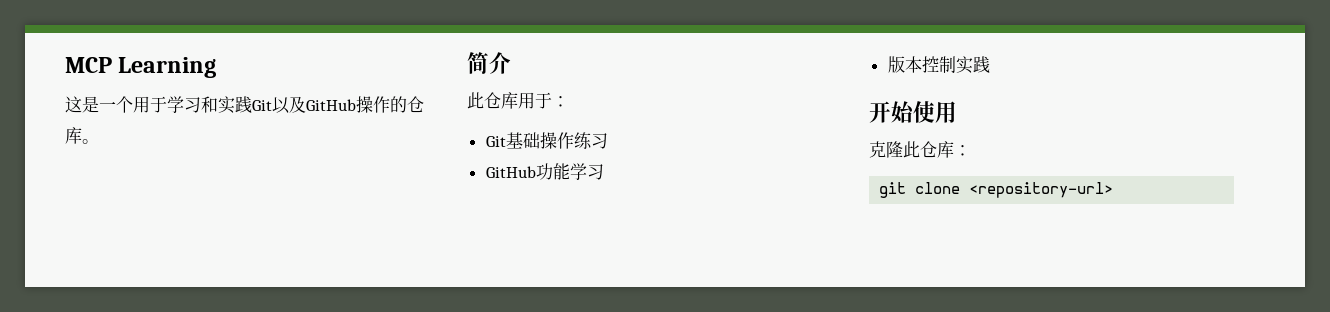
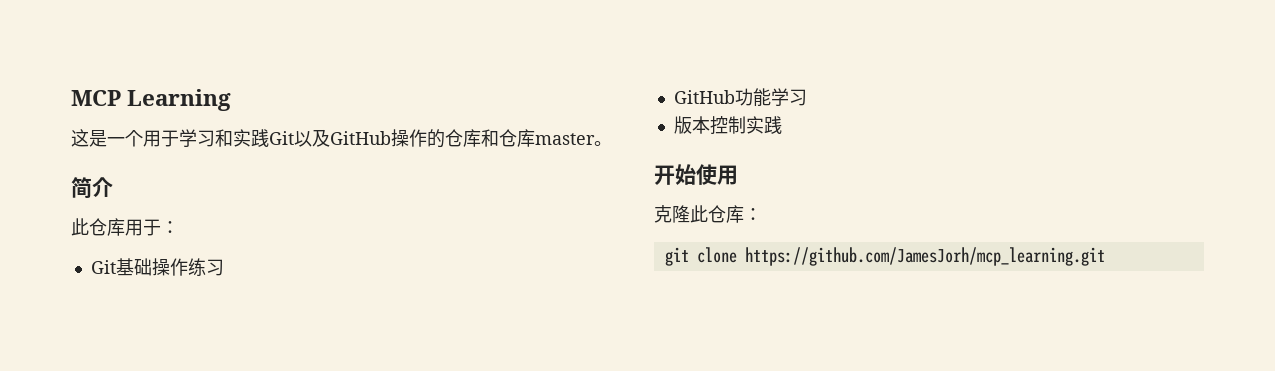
(82, 135) none -> [481,129,595,147] 和仓库master
[969,182,1114,198] <repository-url> -> [744,247,1105,266] https://github.com/JamesJorh/mcp_learning.git

